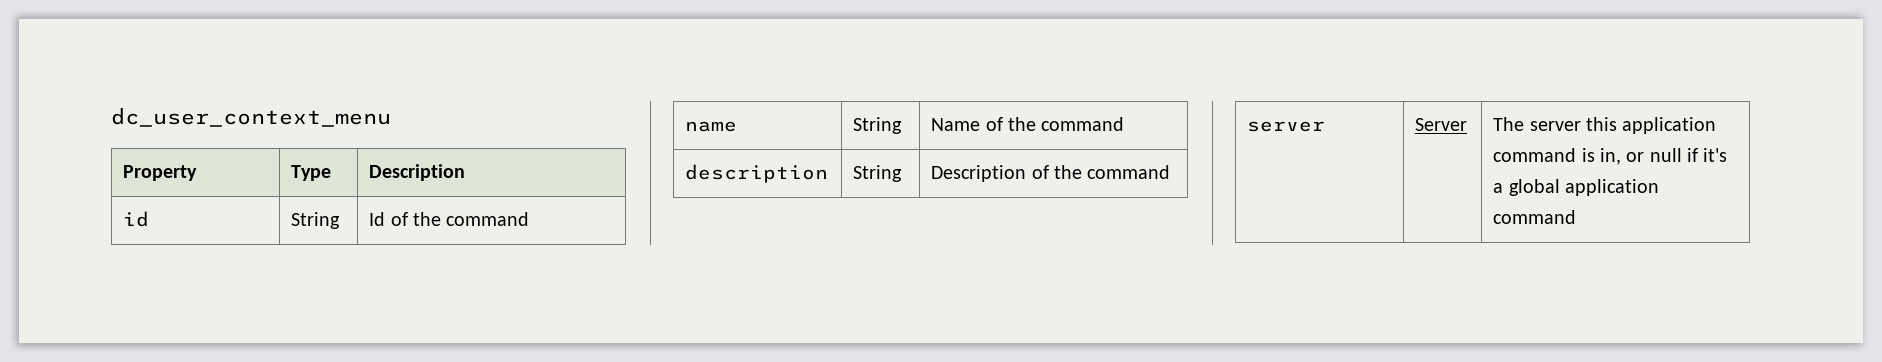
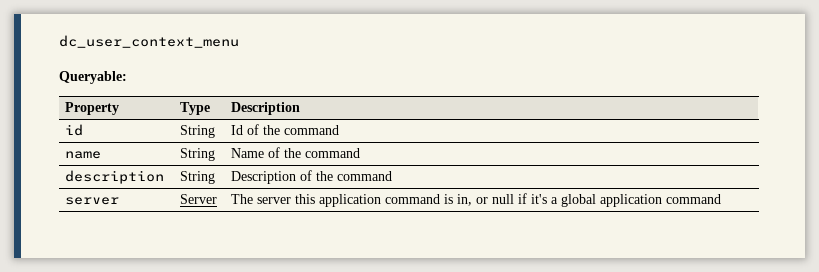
(391, 117) none -> [59,71,127,84] // Queryable:

